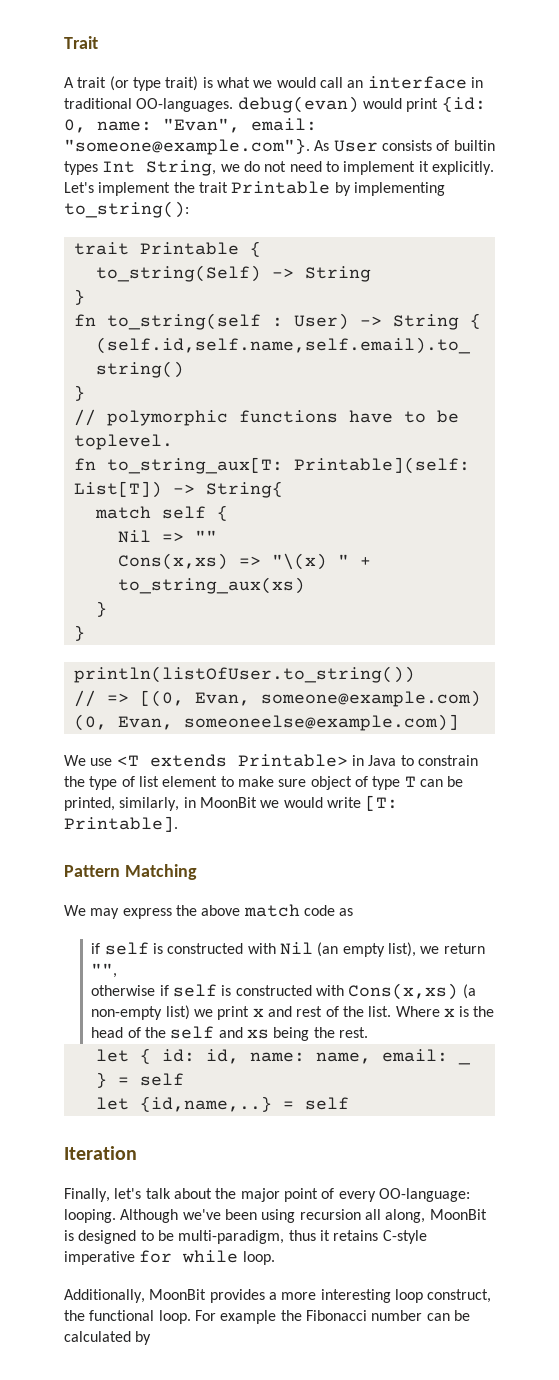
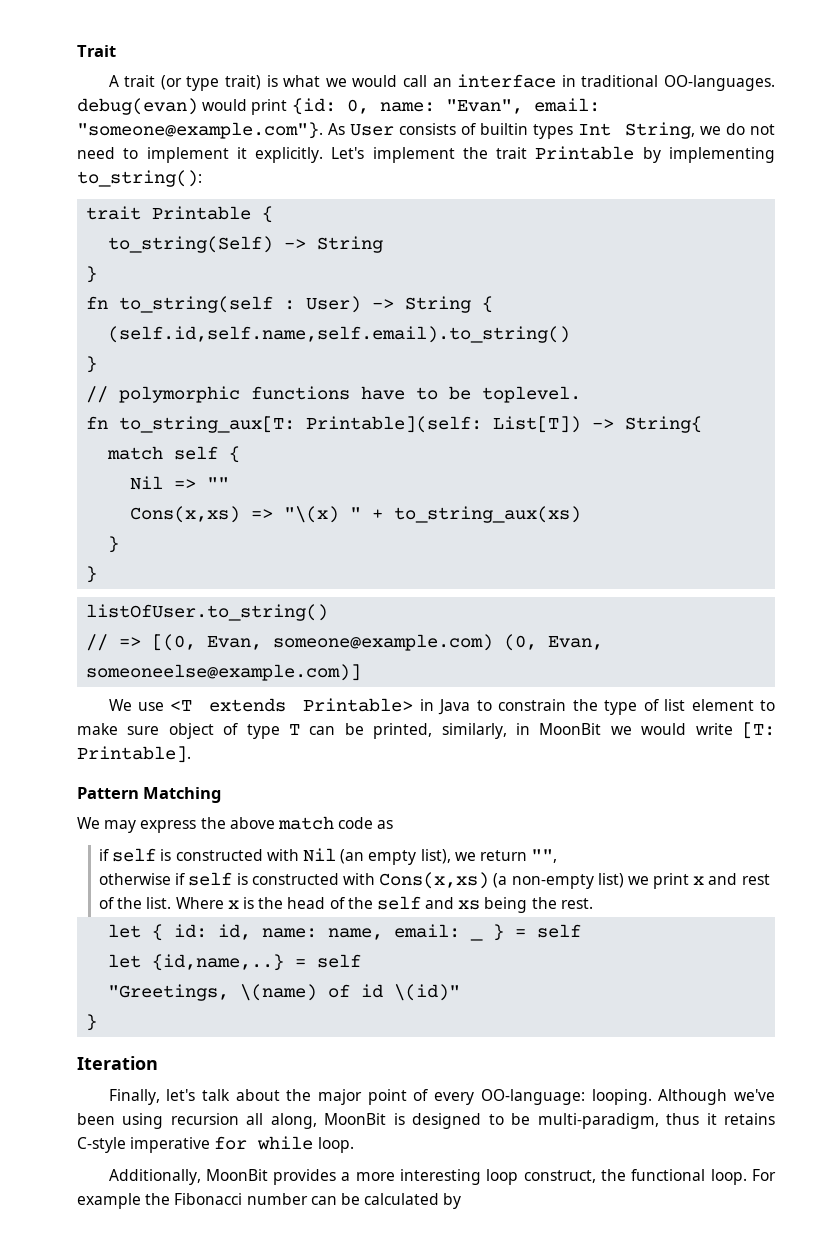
[73,666,415,683] println(listOfUser.to_string()) -> [86,604,329,621] listOfUser.to_string()
(349, 1103) none -> [108,984,461,1001] [86,1014,98,1031] // "Greetings, \(name) of id \(id)" // }

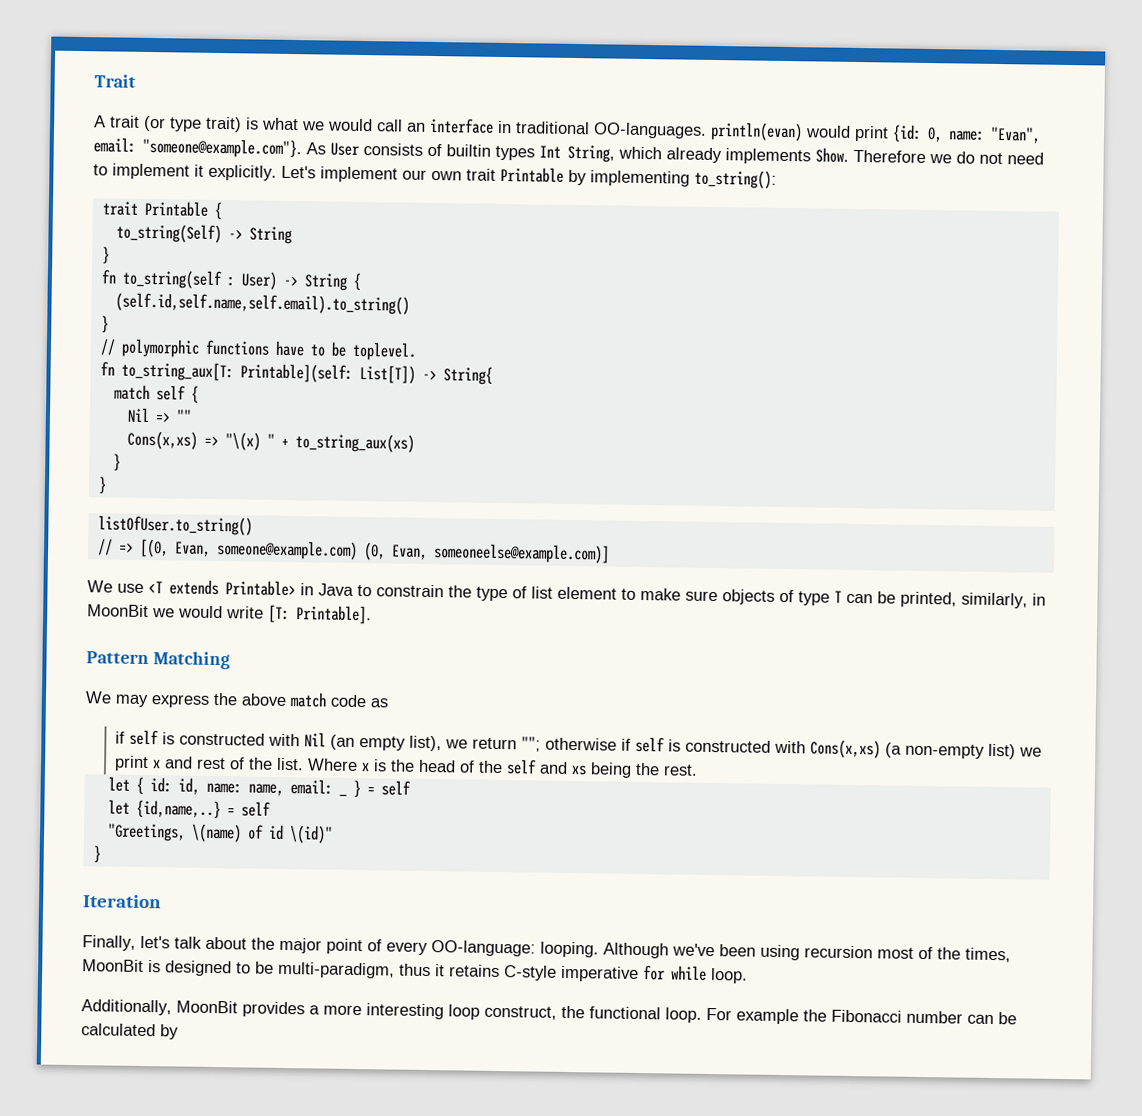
[77,98,198,115] debug(evan) -> [710,121,803,142] println(evan)
(695, 130) none -> [618,146,926,165] which already implements Show. Therefore
[462,147,488,159] the -> [402,169,462,181] our own
[168,723,214,739] object -> [722,589,775,605] objects
[531,849,558,863] "", // -> [521,736,542,752] "";
[246,1113,317,1129] all along, -> [877,946,1011,963] most of the times,

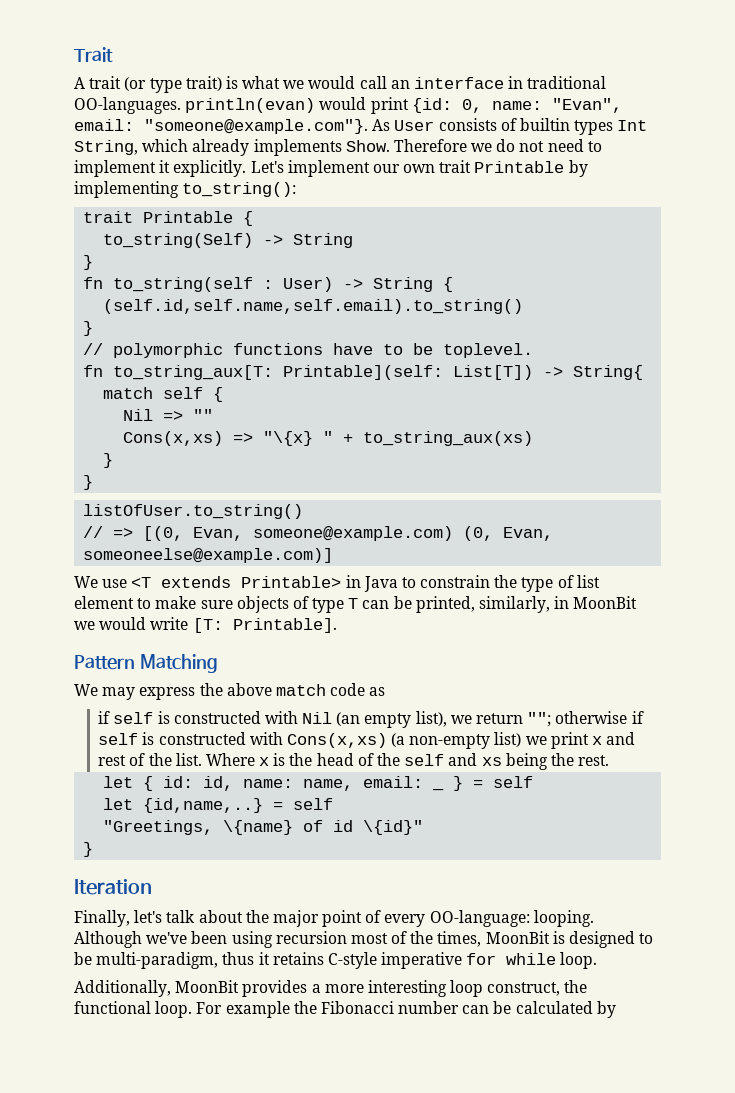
[224,432,261,451] "\(x) -> [263,431,314,446] "\{x}
[190,823,242,843] \(name) -> [223,820,294,835] \{name}
[288,825,333,844] \(id)" -> [363,820,424,835] \{id}"

